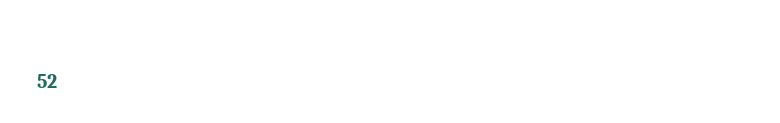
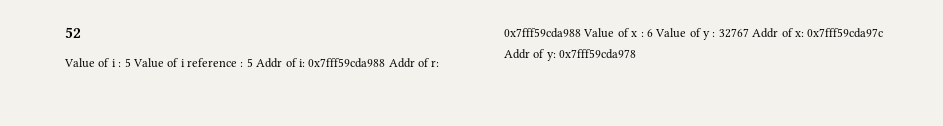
(57, 81) none -> [64,58,440,68] [504,28,884,40] [504,49,637,61] // Value of i : 5 Value of i reference : 5 Addr of i: 0x7fff59cda988 Addr of r: 0x7fff59cda988 Value of x : 6 Value of y : 32767 Addr of x: 0x7fff59cda97c Addr of y: 0x7fff59cda978

